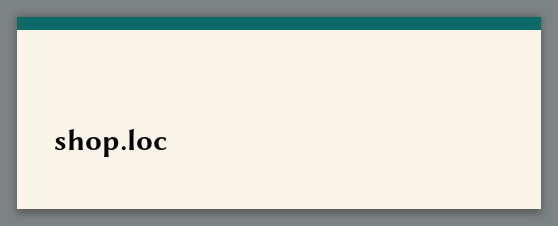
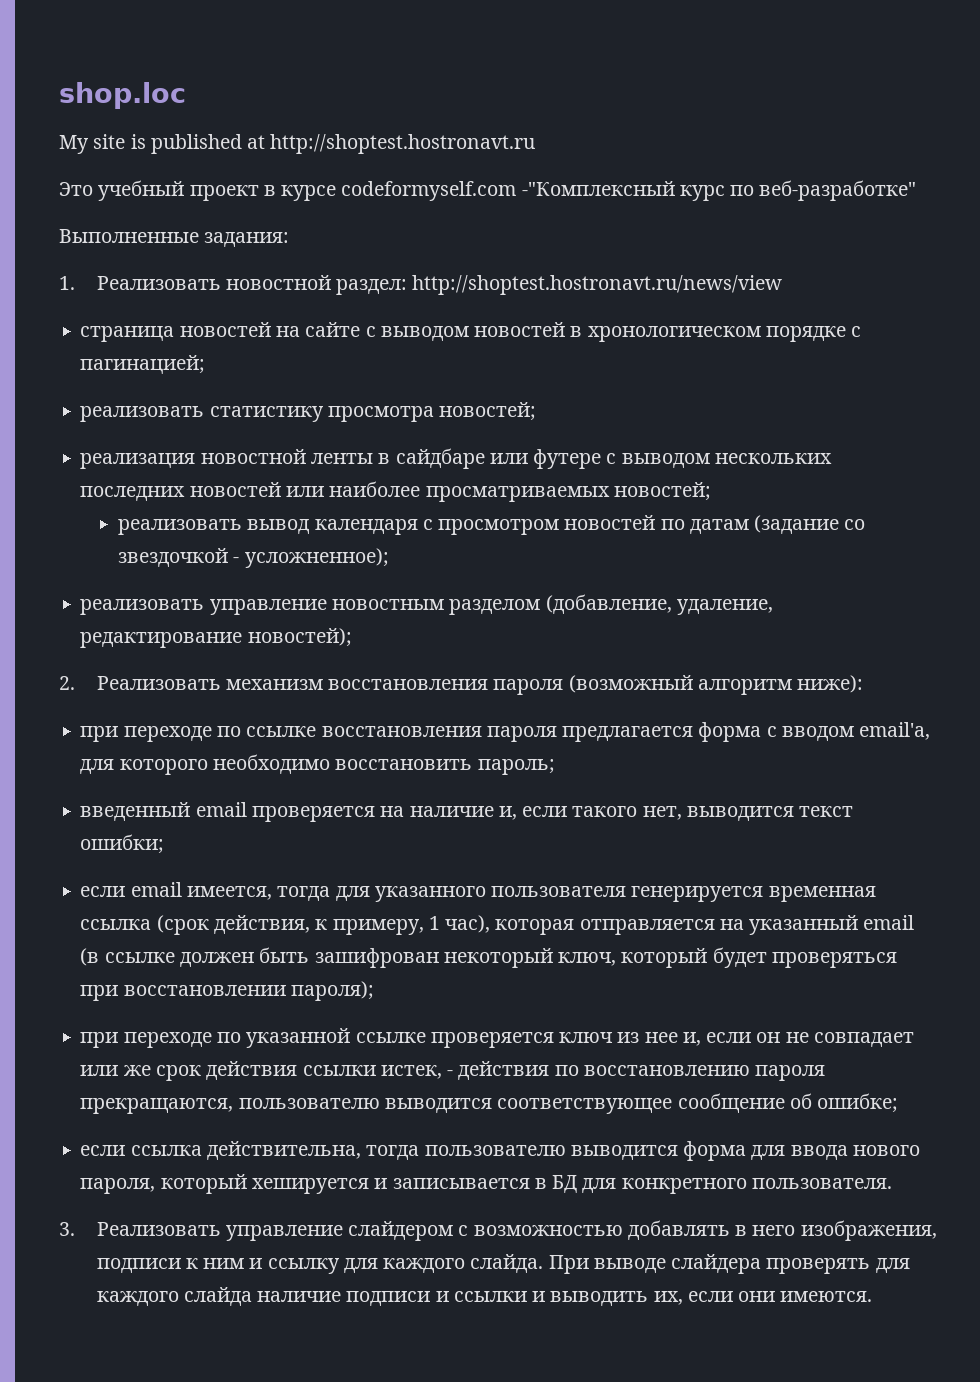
(167, 143) none -> [59,134,536,154] [59,180,917,201] [59,229,290,247] [59,275,783,295] [80,322,862,342] [80,355,206,374] [80,402,537,422] [80,448,832,469] [80,481,711,502] [117,515,866,535] [117,548,389,568] [80,594,773,615] [80,628,352,648] [59,675,864,695] [80,722,931,742] [80,754,555,775] [80,802,854,822] [80,834,165,854] [80,882,876,902] [80,915,915,935] [80,947,897,968] [80,981,374,1001] [80,1028,914,1048] [80,1061,826,1081] [80,1093,899,1114] [80,1141,920,1161] [80,1174,892,1194] [59,1220,937,1241] [96,1254,910,1274] [96,1287,873,1306] // My site is published at http://shoptest.hostronavt.ru // Это учебный проект в курсе codeformyself.com -"Комплексный курс по веб-разработке" // Выполненные задания: // 1. Реализовать новостной раздел: http://shoptest.hostronavt.ru/news/view // страница новостей на сайте с выводом новостей в хронологическом порядке с пагинацией; // реализовать статистику просмотра новостей; // реализация новостной ленты в сайдбаре или футере с выводом нескольких последних новостей или наиболее просматриваемых новостей; // реализовать вывод календаря с просмотром новостей по датам (задание со звездочкой - усложненное); // реализовать управление новостным разделом (добавление, удаление, редактирование новостей); // 2. Реализовать механизм восстановления пароля (возможный алгоритм ниже): // при переходе по ссылке восстановления пароля предлагается форма с вводом email'a, для которого необходимо восстановить пароль; // введенный email проверяется на наличие и, если такого нет, выводится текст ошибки; // если email имеется, тогда для указанного пользователя генерируется временная ссылка (срок действия, к примеру, 1 час), которая отправляется на указанный email (в ссылке должен быть зашифрован некоторый ключ, который будет проверяться при восстановлении пароля); // при переходе по указанной ссылке проверяется ключ из нее и, если он не совпадает или же срок действия ссылки истек, - действия по восстановлению пароля прекращаются, пользователю выводится соответствующее сообщение об ошибке; // если ссылка действительна, тогда пользователю выводится форма для ввода нового пароля, который хешируется и записывается в БД для конкретного пользователя. // 3. Реализовать управление слайдером с возможностью добавлять в него изображения, подписи к ним и ссылку для каждого слайда. При выводе слайдера проверять для каждого слайда наличие подписи и ссылки и выводить их, если они имеются.

